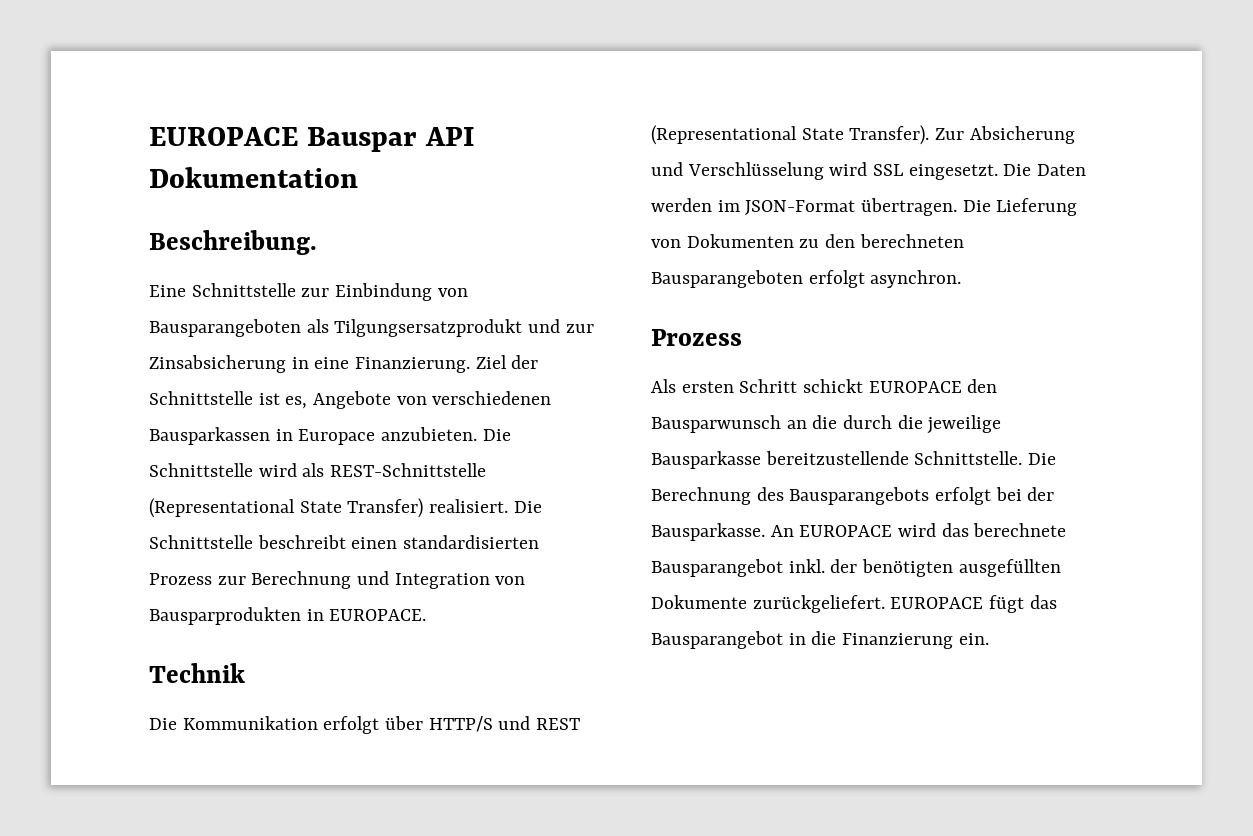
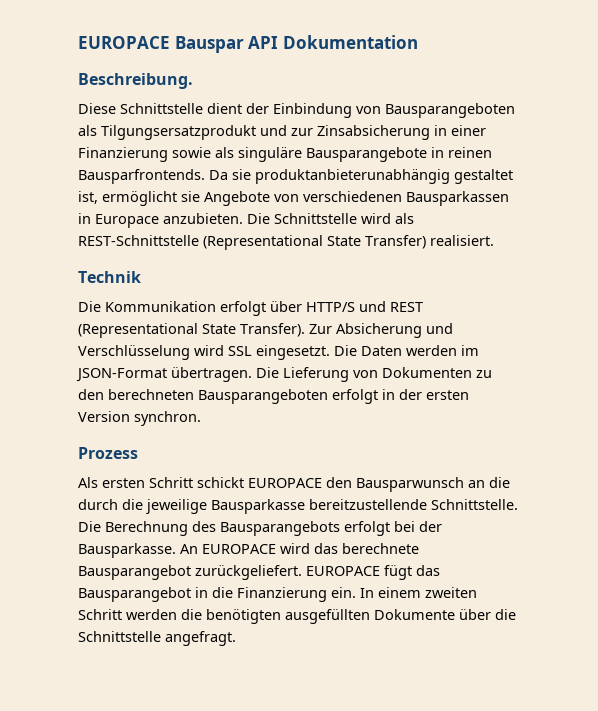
[149,283,330,297] Eine Schnittstelle zur -> [78,103,269,114] Diese Schnittstelle dient der
[314,355,539,373] [149,391,308,409] eine Finanzierung. Ziel der Schnittstelle ist es, -> [451,125,486,136] [78,147,492,162] [78,169,513,184] [78,191,200,206] einer Finanzierung sowie als singuläre Bausparangebote in reinen Bausparfrontends. Da sie produktanbieterunabhängig gestaltet ist, ermöglicht sie
[513,501,542,513] [149,535,540,549] [149,571,526,589] [149,607,427,625] Die Schnittstelle beschreibt einen standardisierten Prozess zur Berechnung und Integration von Bausparprodukten in EUROPACE. -> (494, 240) none
[870,270,962,288] asynchron. -> [382,389,469,400] [78,411,201,426] in der ersten Version synchron.
[788,559,1061,577] [651,595,747,609] inkl. der benötigten ausgefüllten Dokumente -> (191, 572) none
(989, 639) none -> [360,587,477,598] [78,609,516,624] [78,631,236,646] In einem zweiten Schritt werden die benötigten ausgefüllten Dokumente über die Schnittstelle angefragt.

